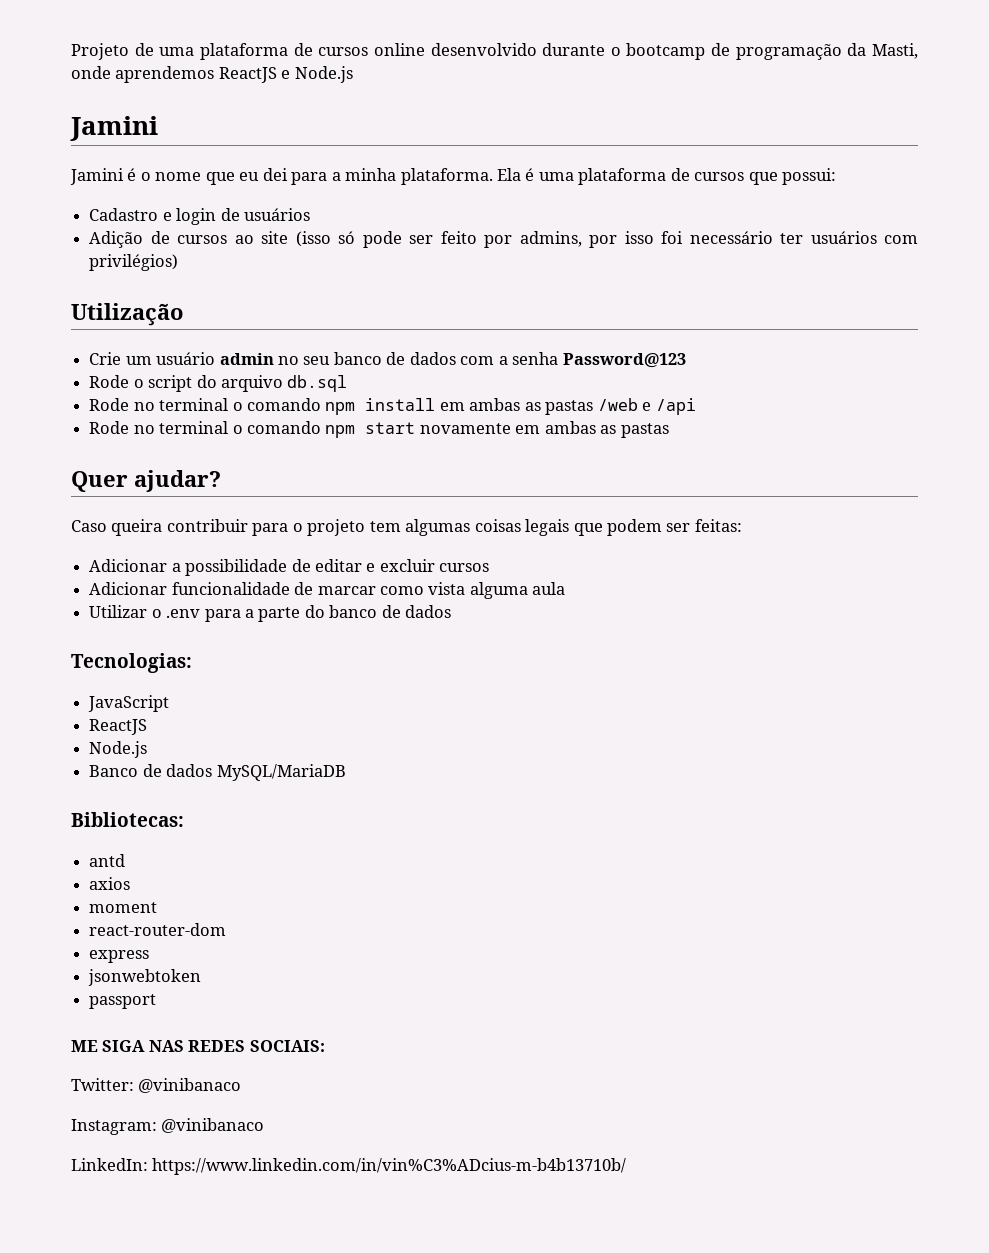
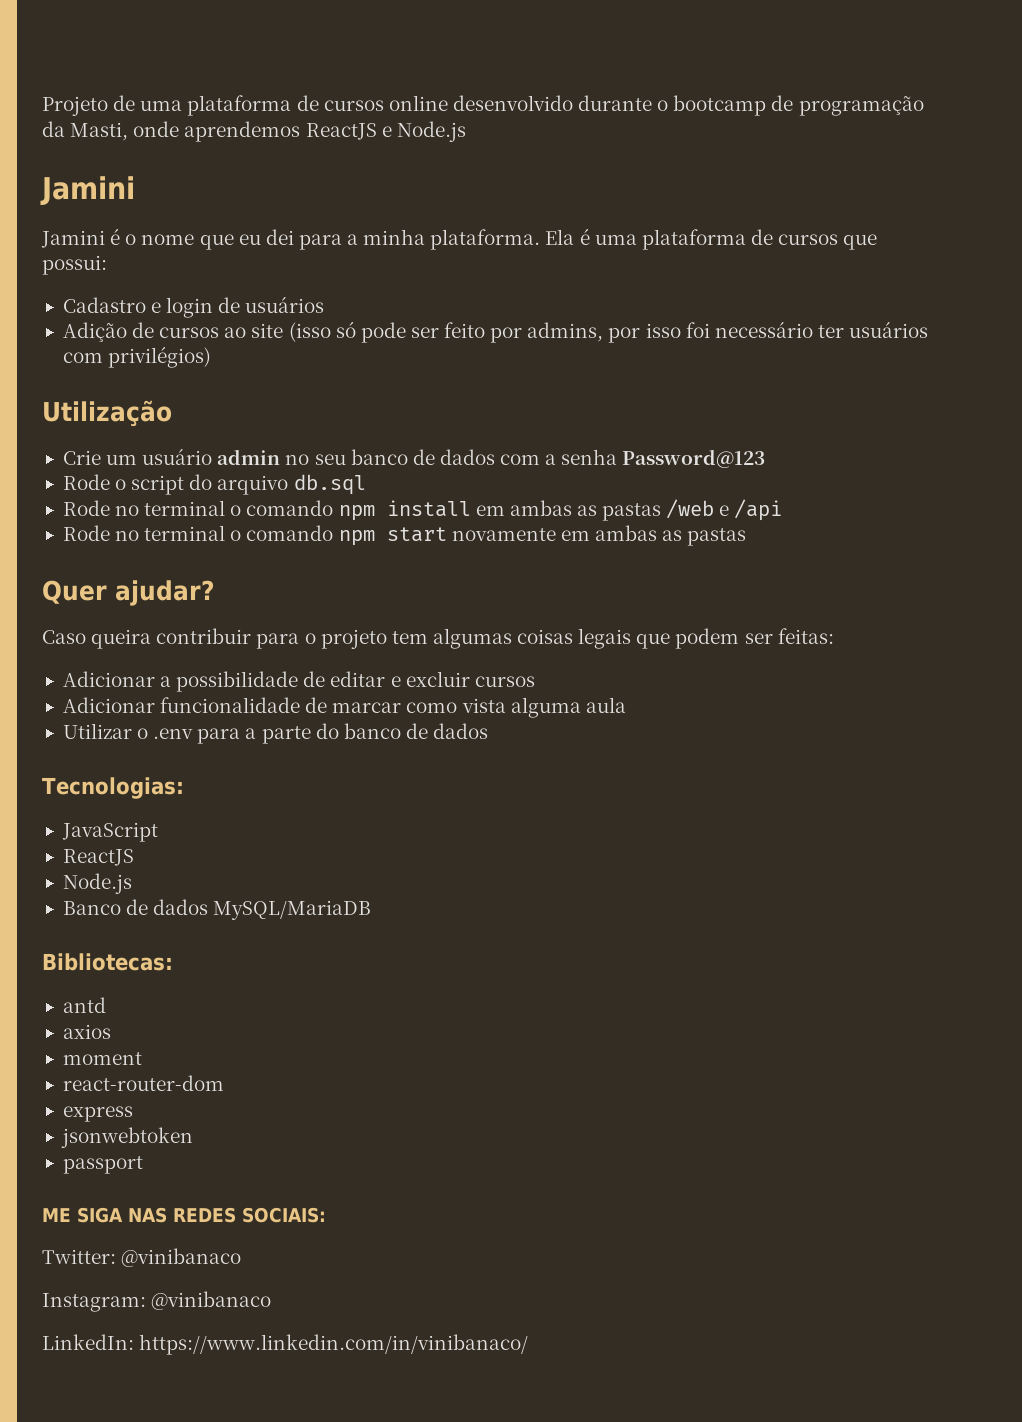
[152,1158,627,1175] https://www.linkedin.com/in/vin%C3%ADcius-m-b4b13710b/ -> [139,1334,529,1355] https://www.linkedin.com/in/vinibanaco/

